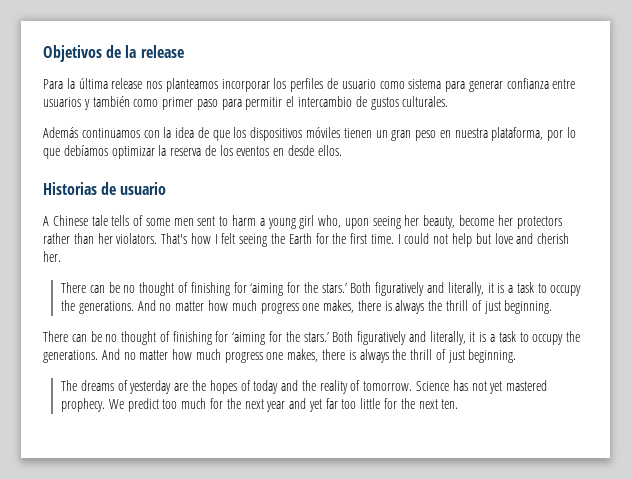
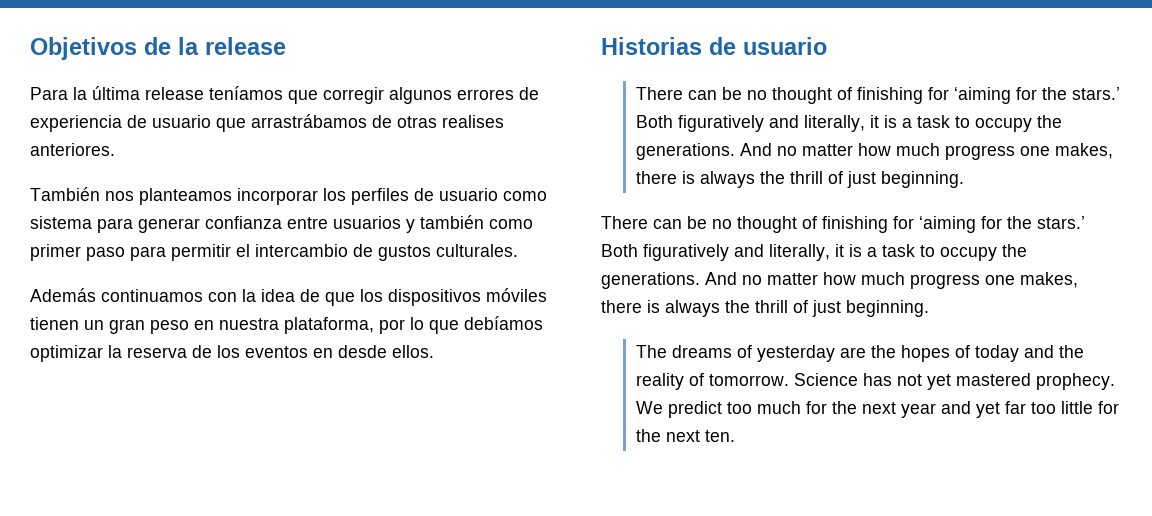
(143, 83) none -> [209,86,539,104] [30,114,504,132] [30,143,115,156] [30,187,100,201] teníamos que corregir algunos errores de experiencia de usuario que arrastrábamos de otras realises anteriores. // También
[43,215,562,229] [43,233,570,247] [43,251,61,262] // A Chinese tale tells of some men sent to harm a young girl who, upon seeing her beauty, become her protectors rather than her violators. That's how I felt seeing the Earth for the first time. I could not help but love and cherish her. -> (827, 46) none

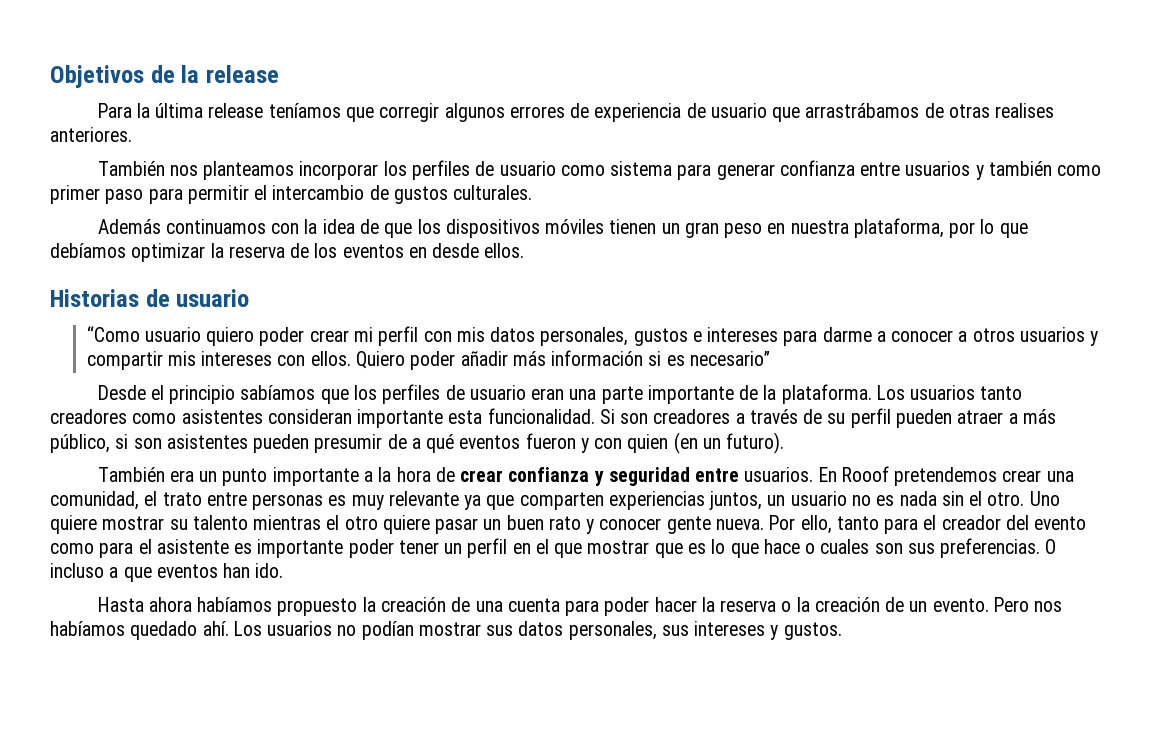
[635,87,1120,104] [635,115,1062,132] [635,143,1113,160] [635,171,964,188] [601,216,1085,233] [601,244,1027,261] [601,272,1078,289] [601,300,929,317] [635,345,1084,362] [635,373,1115,390] [635,401,1119,418] [635,429,735,442] There can be no thought of finishing for ‘aiming for the stars.’ Both figuratively and literally, it is a task to occupy the generations. And no matter how much progress one makes, there is always the thrill of just beginning. // There can be no thought of finishing for ‘aiming for the stars.’ Both figuratively and literally, it is a task to occupy the generations. And no matter how much progress one makes, there is always the thrill of just beginning. // The dreams of yesterday are the hopes of today and the reality of tomorrow. Science has not yet mastered prophecy. We predict too much for the next year and yet far too little for the next ten. -> [86,326,1099,346] [86,350,770,370] [97,384,1023,404] [50,408,1056,428] [50,432,785,454] [97,466,1074,486] [50,491,1060,510] [50,515,1087,534] [50,538,1057,558] [50,563,284,582] [97,597,1063,616] [50,621,842,640] “Como usuario quiero poder crear mi perfil con mis datos personales, gustos e intereses para darme a conocer a otros usuarios y compartir mis intereses con ellos. Quiero poder añadir más información si es necesario” // Desde el principio sabíamos que los perfiles de usuario eran una parte importante de la plataforma. Los usuarios tanto creadores como asistentes consideran importante esta funcionalidad. Si son creadores a través de su perfil pueden atraer a más público, si son asistentes pueden presumir de a qué eventos fueron y con quien (en un futuro). // También era un punto importante a la hora de crear confianza y seguridad entre usuarios. En Rooof pretendemos crear una comunidad, el trato entre personas es muy relevante ya que comparten experiencias juntos, un usuario no es nada sin el otro. Uno quiere mostrar su talento mientras el otro quiere pasar un buen rato y conocer gente nueva. Por ello, tanto para el creador del evento como para el asistente es importante poder tener un perfil en el que mostrar que es lo que hace o cuales son sus preferencias. O incluso a que eventos han ido. // Hasta ahora habíamos propuesto la creación de una cuenta para poder hacer la reserva o la creación de un evento. Pero nos habíamos quedado ahí. Los usuarios no podían mostrar sus datos personales, sus intereses y gustos.

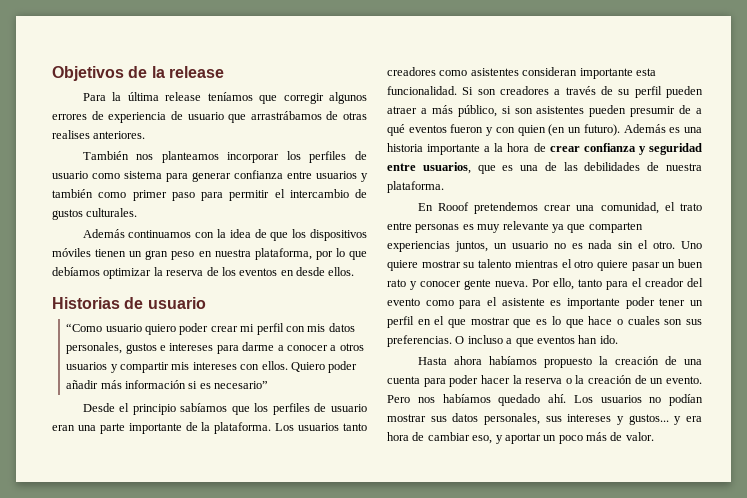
[97,467,268,486] // También era un punto -> [623,124,702,133] [387,143,423,152] Además es una historia
[744,467,814,482] usuarios. -> [422,162,702,174] [387,181,444,193] usuarios, que es una de las debilidades de nuestra plataforma. //
[783,622,842,640] gustos. -> [628,414,702,425] [387,432,654,444] gustos... y era hora de cambiar eso, y aportar un poco más de valor.

